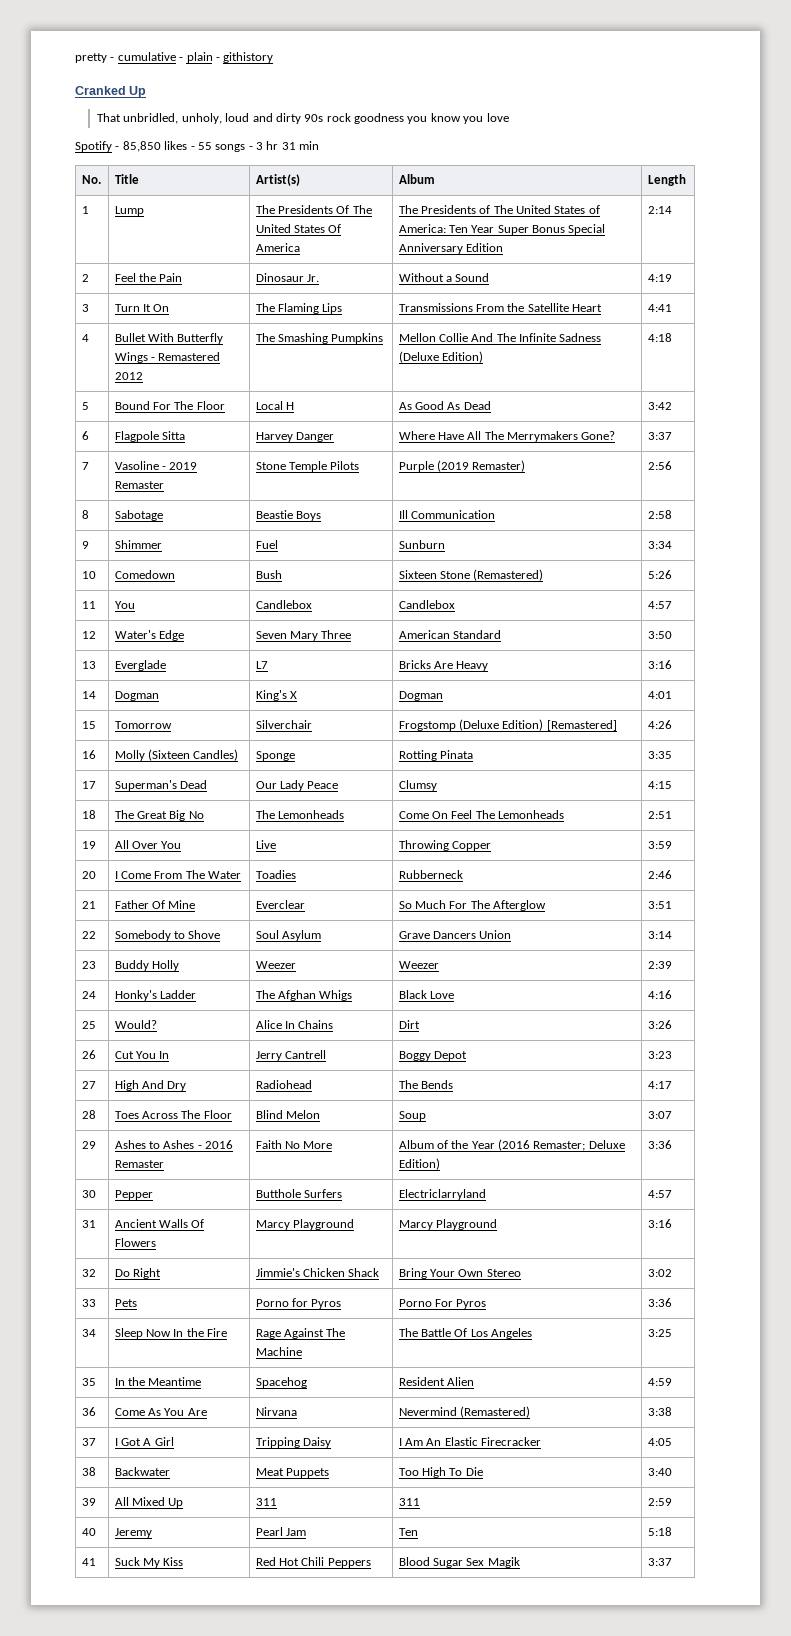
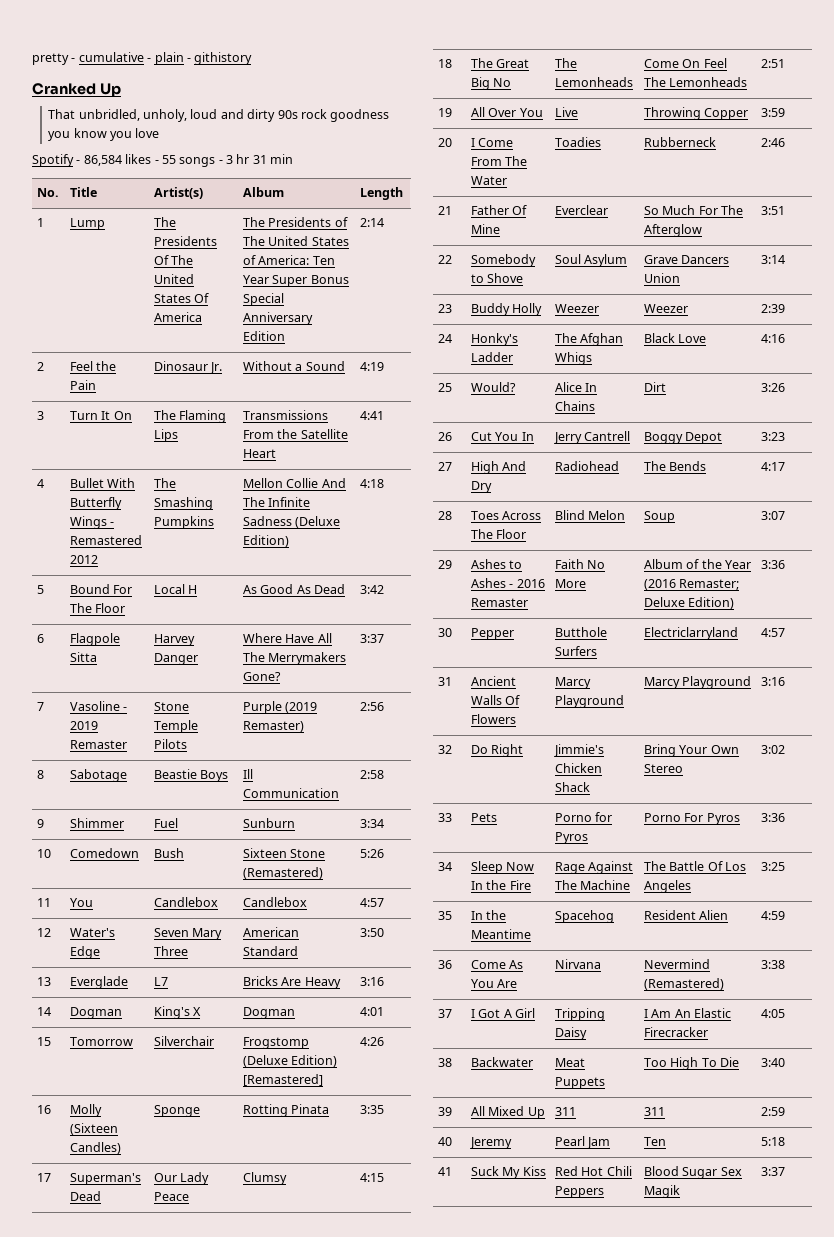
[122,141,161,152] 85,850 -> [83,155,122,166] 86,584

